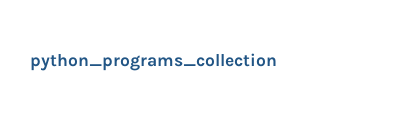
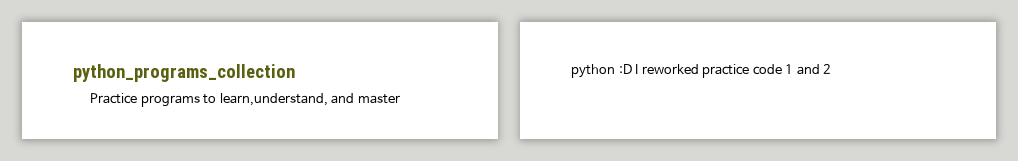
(277, 62) none -> [90,93,400,107] [571,64,832,78] // Practice programs to learn,understand, and master python :D I reworked practice code 1 and 2

